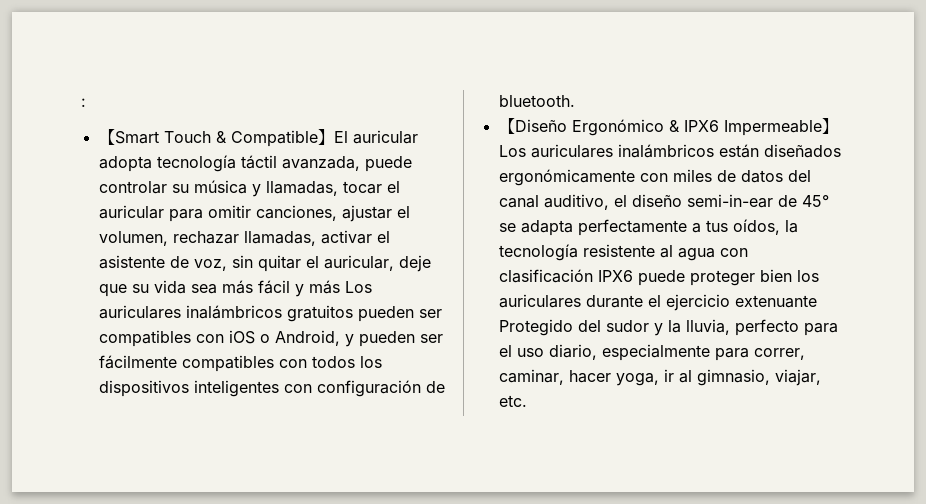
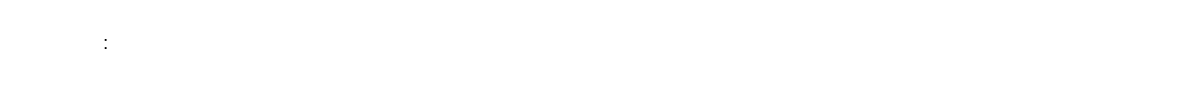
[98,129,418,147] [98,155,412,172] [98,180,400,197] [98,205,410,222] [98,230,390,246] [98,255,431,272] [98,280,372,297] [98,305,442,322] [98,330,443,347] [98,355,382,372] [98,380,445,397] [498,95,575,107] [498,118,838,136] [498,144,841,158] [498,169,811,186] [498,194,829,210] [498,219,798,236] [498,244,748,261] [498,269,819,286] [498,294,817,311] [498,319,838,336] [498,344,805,361] [498,369,821,386] [498,395,527,407] // 【Smart Touch & Compatible】El auricular adopta tecnología táctil avanzada, puede controlar su música y llamadas, tocar el auricular para omitir canciones, ajustar el volumen, rechazar llamadas, activar el asistente de voz, sin quitar el auricular, deje que su vida sea más fácil y más Los auriculares inalámbricos gratuitos pueden ser compatibles con iOS o Android, y pueden ser fácilmente compatibles con todos los dispositivos inteligentes con configuración de bluetooth. // 【Diseño Ergonómico & IPX6 Impermeable】Los auriculares inalámbricos están diseñados ergonómicamente con miles de datos del canal auditivo, el diseño semi-in-ear de 45° se adapta perfectamente a tus oídos, la tecnología resistente al agua con clasificación IPX6 puede proteger bien los auriculares durante el ejercicio extenuante Protegido del sudor y la lluvia, perfecto para el uso diario, especialmente para correr, caminar, hacer yoga, ir al gimnasio, viajar, etc. -> (108, 44) none

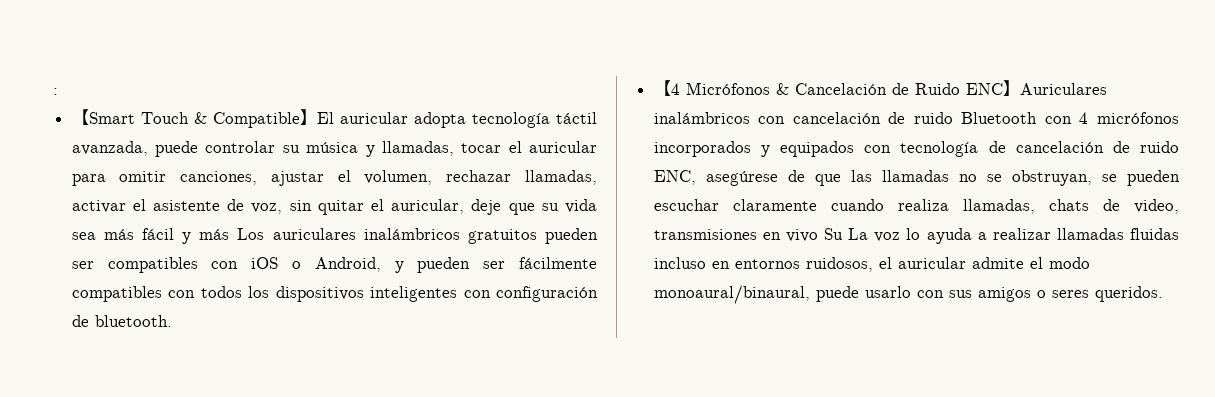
(108, 44) none -> [71,109,597,128] [71,141,597,157] [71,170,597,186] [71,199,597,215] [71,228,598,244] [71,257,597,273] [71,286,598,302] [71,315,172,327] [653,80,1107,96] [653,112,1179,124] [653,141,1179,157] [653,170,1180,186] [653,199,1179,214] [653,228,1179,244] [653,257,1090,272] [653,285,1163,304] // 【Smart Touch & Compatible】El auricular adopta tecnología táctil avanzada, puede controlar su música y llamadas, tocar el auricular para omitir canciones, ajustar el volumen, rechazar llamadas, activar el asistente de voz, sin quitar el auricular, deje que su vida sea más fácil y más Los auriculares inalámbricos gratuitos pueden ser compatibles con iOS o Android, y pueden ser fácilmente compatibles con todos los dispositivos inteligentes con configuración de bluetooth. // 【4 Micrófonos & Cancelación de Ruido ENC】Auriculares inalámbricos con cancelación de ruido Bluetooth con 4 micrófonos incorporados y equipados con tecnología de cancelación de ruido ENC, asegúrese de que las llamadas no se obstruyan, se pueden escuchar claramente cuando realiza llamadas, chats de video, transmisiones en vivo Su La voz lo ayuda a realizar llamadas fluidas incluso en entornos ruidosos, el auricular admite el modo monoaural/binaural, puede usarlo con sus amigos o seres queridos.

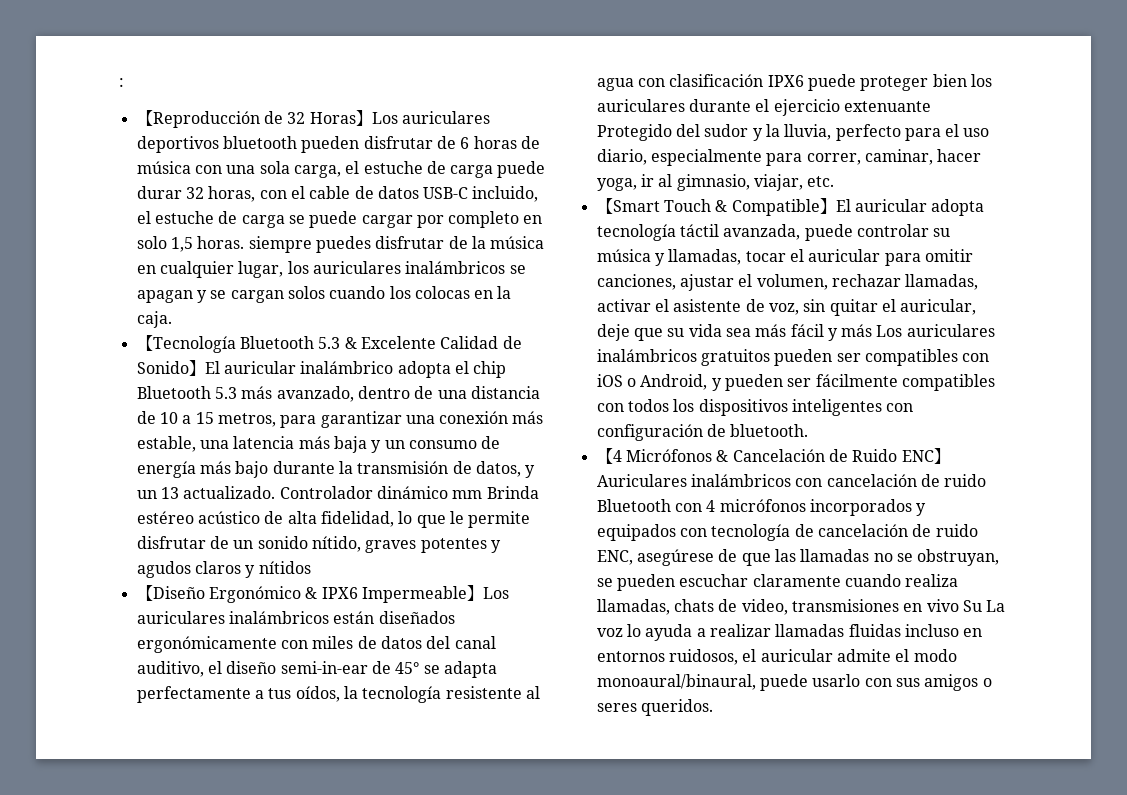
(58, 91) none -> [136,110,490,128] [136,136,540,153] [136,161,546,178] [136,186,539,202] [136,211,543,228] [136,236,545,253] [136,261,526,278] [136,286,512,303] [136,311,172,328] [136,335,522,353] [136,360,507,378] [136,386,540,402] [136,411,544,428] [136,436,501,453] [136,461,536,478] [136,486,539,499] [136,511,531,528] [136,536,501,553] [136,561,311,578] [136,585,509,603] [136,611,455,624] [136,636,496,653] [136,661,497,678] [136,686,540,703] [596,74,992,91] [596,99,931,116] [596,124,990,141] [596,149,982,166] [596,174,835,191] // 【Reproducción de 32 Horas】Los auriculares deportivos bluetooth pueden disfrutar de 6 horas de música con una sola carga, el estuche de carga puede durar 32 horas, con el cable de datos USB-C incluido, el estuche de carga se puede cargar por completo en solo 1,5 horas. siempre puedes disfrutar de la música en cualquier lugar, los auriculares inalámbricos se apagan y se cargan solos cuando los colocas en la caja. // 【Tecnología Bluetooth 5.3 & Excelente Calidad de Sonido】El auricular inalámbrico adopta el chip Bluetooth 5.3 más avanzado, dentro de una distancia de 10 a 15 metros, para garantizar una conexión más estable, una latencia más baja y un consumo de energía más bajo durante la transmisión de datos, y un 13 actualizado. Controlador dinámico mm Brinda estéreo acústico de alta fidelidad, lo que le permite disfrutar de un sonido nítido, graves potentes y agudos claros y nítidos // 【Diseño Ergonómico & IPX6 Impermeable】Los auriculares inalámbricos están diseñados ergonómicamente con miles de datos del canal auditivo, el diseño semi-in-ear de 45° se adapta perfectamente a tus oídos, la tecnología resistente al agua con clasificación IPX6 puede proteger bien los auriculares durante el ejercicio extenuante Protegido del sudor y la lluvia, perfecto para el uso diario, especialmente para correr, caminar, hacer yoga, ir al gimnasio, viajar, etc.

